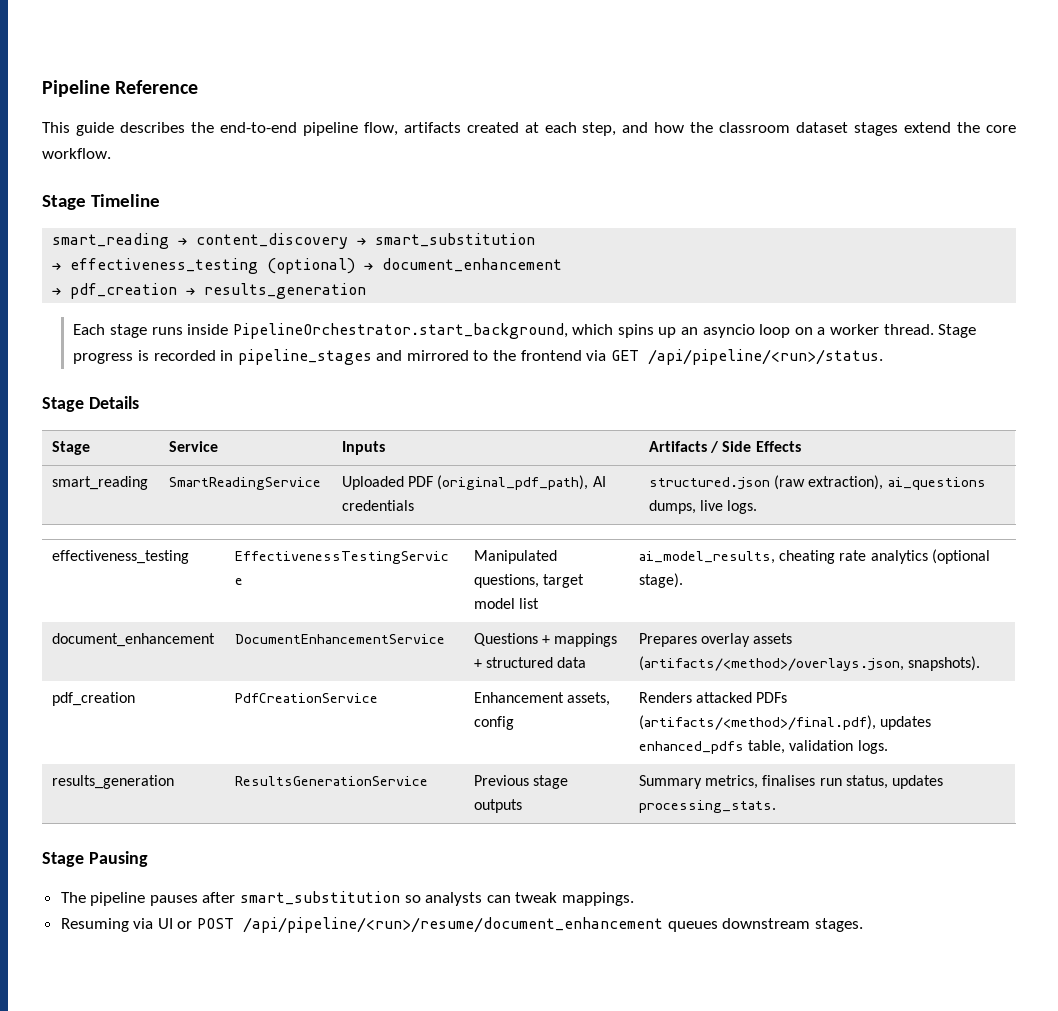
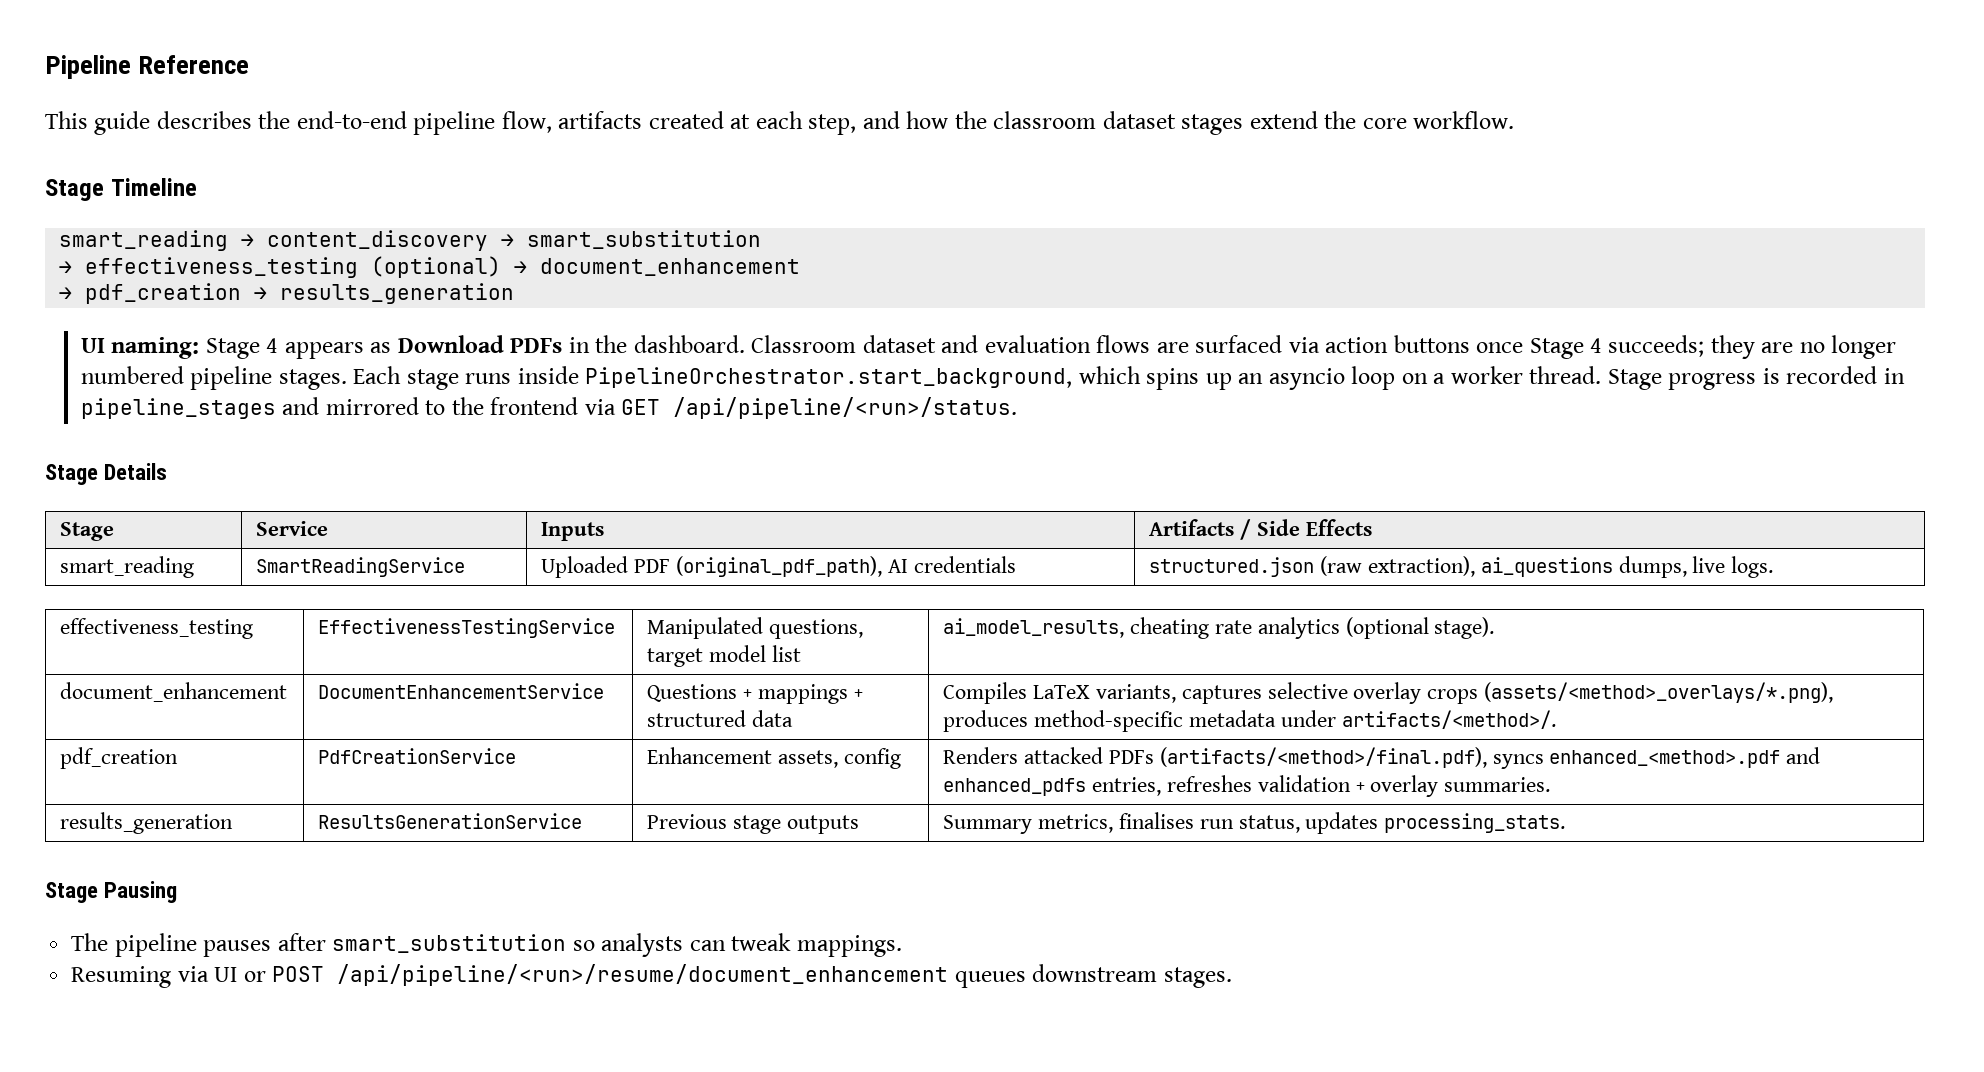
(367, 291) none -> [80,335,1897,359] [80,366,347,390] UI naming: Stage 4 appears as Download PDFs in the dashboard. Classroom dataset and evaluation flows are surfaced via action buttons once Stage 4 succeeds; they are no longer numbered pipeline stages.
[639,633,793,647] [639,656,981,671] Prepares overlay assets (artifacts/<method>/overlays.json, snapshots). -> [943,682,1834,704] [943,710,1556,732] Compiles LaTeX variants, captures selective overlay crops (assets/<method>_overlays/*.png), produces method-specific metadata under artifacts/<method>/.
[880,716,932,730] [639,740,888,754] updates enhanced_pdfs table, validation logs. -> [1492,747,1821,769] [943,775,1551,797] syncs enhanced_<method>.pdf and enhanced_pdfs entries, refreshes validation + overlay summaries.

